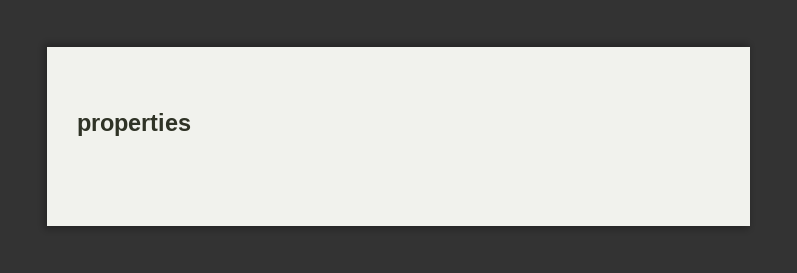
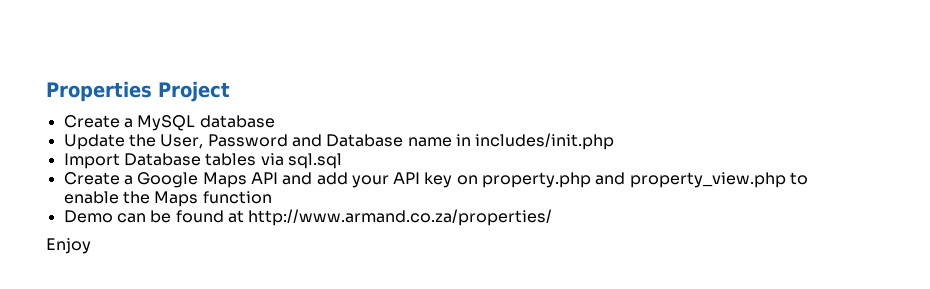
[77,113,191,136] properties -> [46,81,230,102] [63,115,275,131] [63,133,615,150] [63,153,342,169] [63,172,809,188] [63,191,272,207] [63,209,553,226] [46,238,91,254] Properties Project // Create a MySQL database // Update the User, Password and Database name in includes/init.php // Import Database tables via sql.sql // Create a Google Maps API and add your API key on property.php and property_view.php to enable the Maps function // Demo can be found at http://www.armand.co.za/properties/ // Enjoy

